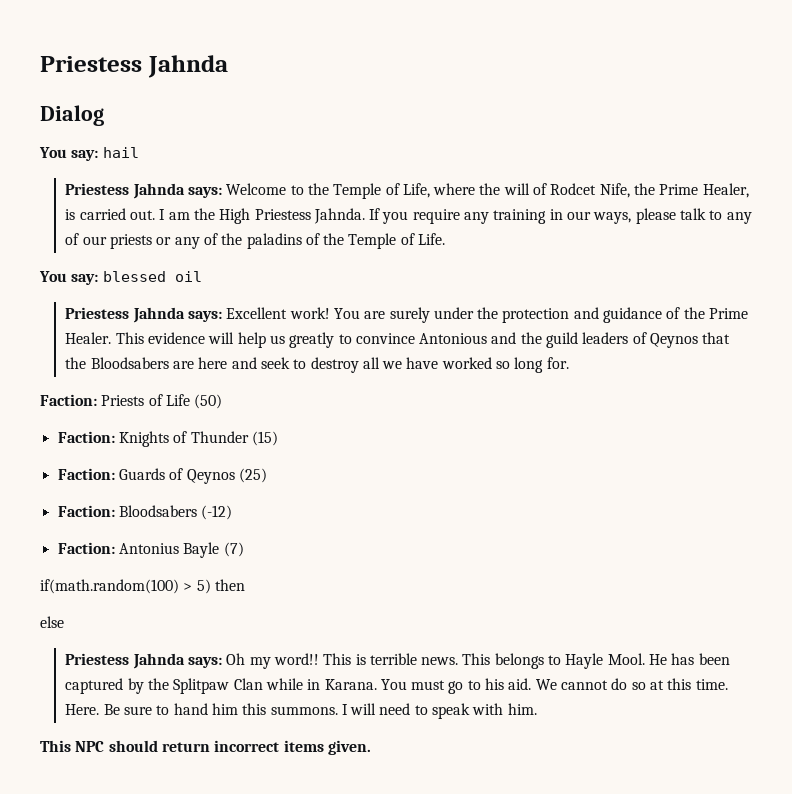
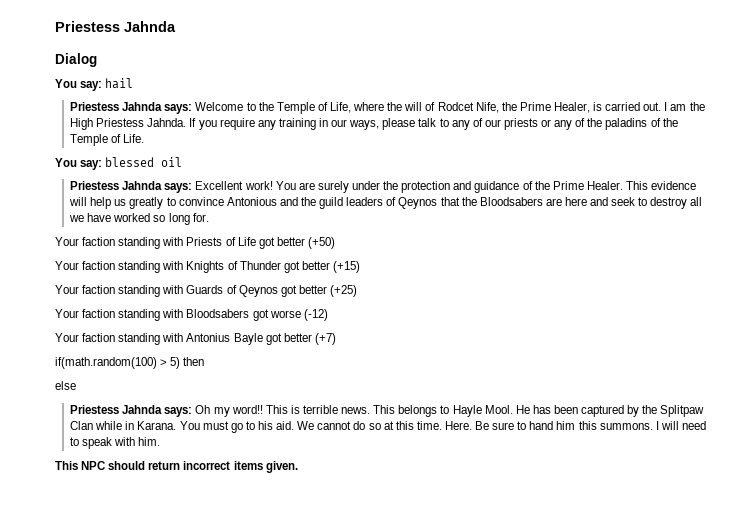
[40,394,223,409] [57,431,278,447] [57,468,267,484] [57,505,233,520] [57,542,244,558] Faction: Priests of Life (50) // Faction: Knights of Thunder (15) // Faction: Guards of Qeynos (25) // Faction: Bloodsabers (-12) // Faction: Antonius Bayle (7) -> [55,237,335,249] [55,261,360,273] [55,285,357,297] [55,309,328,321] [55,333,336,345] Your faction standing with Priests of Life got better (+50) // Your faction standing with Knights of Thunder got better (+15) // Your faction standing with Guards of Qeynos got better (+25) // Your faction standing with Bloodsabers got worse (-12) // Your faction standing with Antonius Bayle got better (+7)

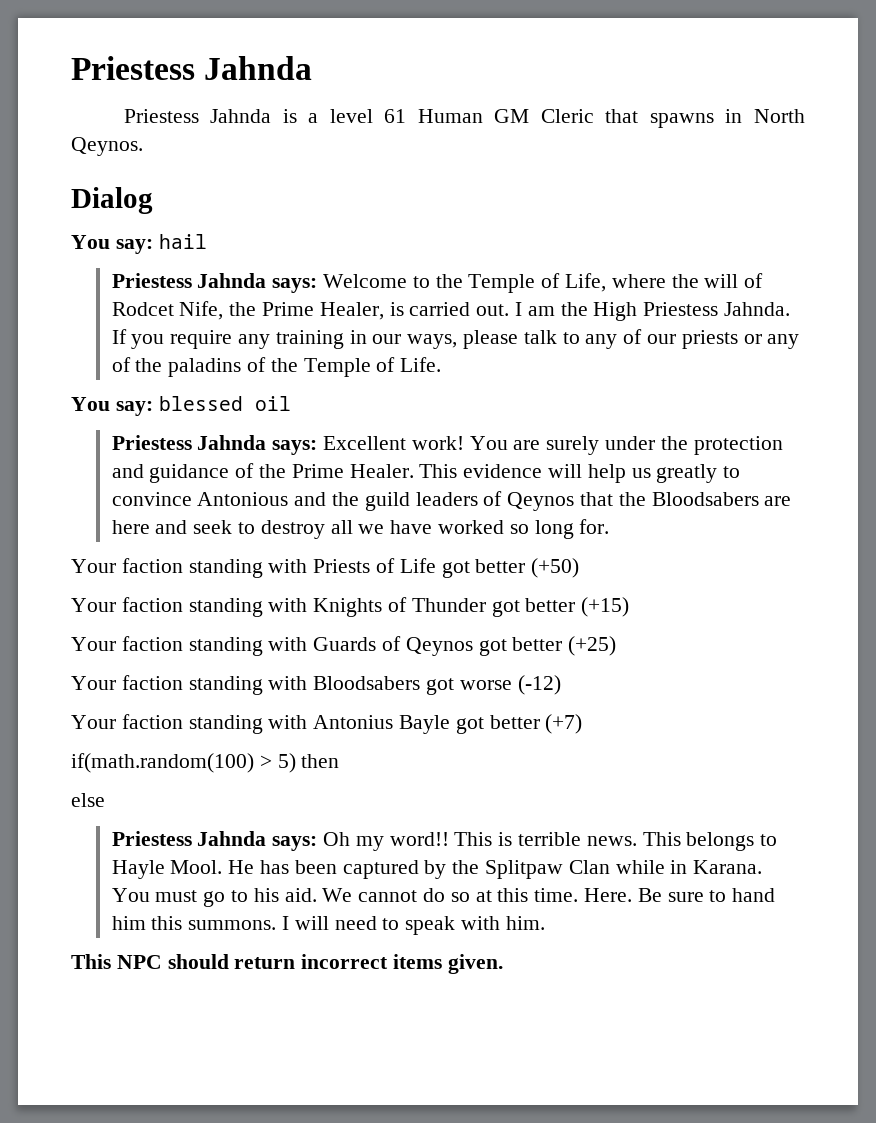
[55,21,176,32] Priestess Jahnda -> [71,56,313,80] [123,109,805,128] [71,137,143,156] Priestess Jahnda // Priestess Jahnda is a level 61 Human GM Cleric that spawns in North Qeynos.

